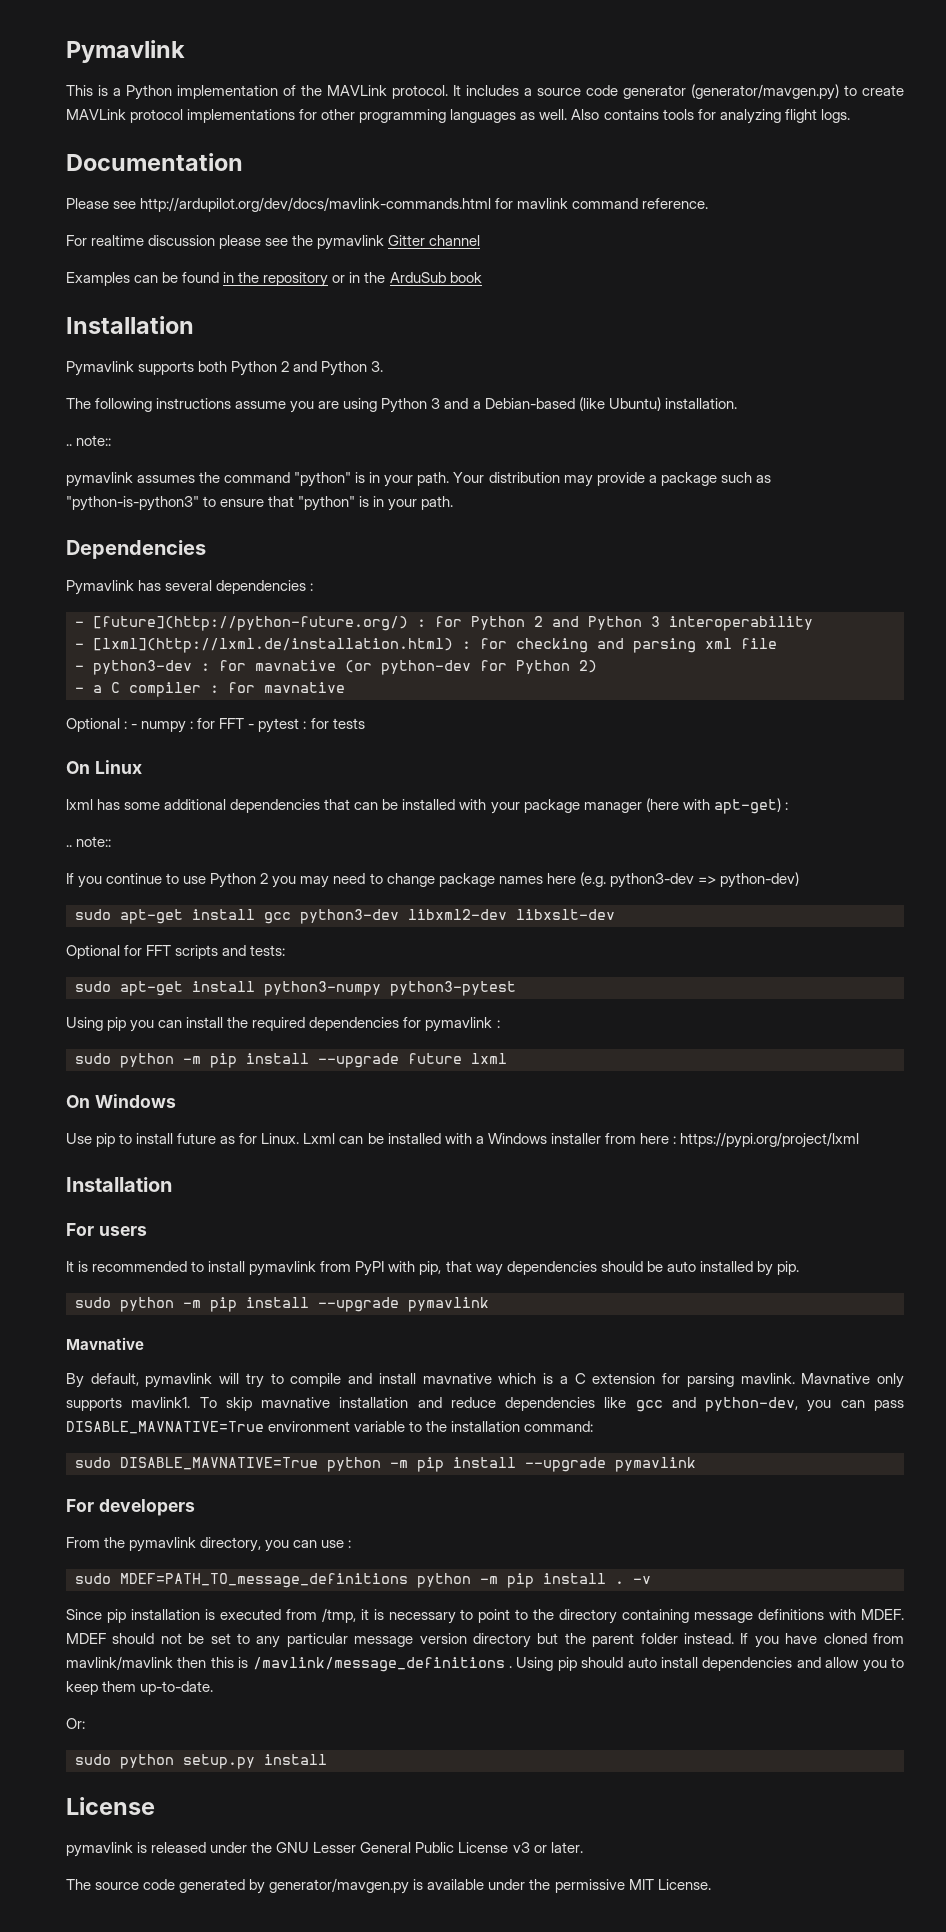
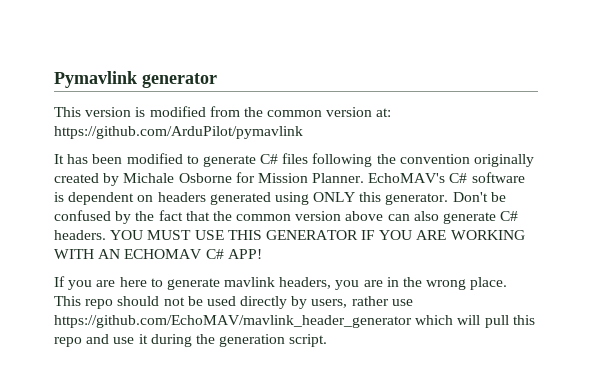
[66,40,185,63] [66,84,904,100] [66,109,850,124] [66,153,243,171] [66,197,709,212] [66,235,481,250] [66,272,482,287] [66,316,194,334] [66,361,384,376] [66,397,737,413] [66,435,112,446] [66,472,771,487] [66,496,454,511] [66,540,206,559] [66,580,314,595] [75,616,813,631] [75,638,777,653] [75,660,597,675] [75,682,345,697] [66,718,365,733] [66,760,142,774] [66,798,788,814] [66,836,112,847] [66,872,799,888] [75,909,615,924] [66,945,286,959] [75,981,516,996] [66,1017,500,1032] [75,1053,507,1068] [66,1094,176,1108] [66,1132,859,1148] [66,1177,172,1192] [66,1223,147,1236] [66,1261,799,1276] [75,1297,489,1312] [66,1337,144,1350] [66,1373,904,1388] [66,1397,904,1412] [66,1421,594,1434] [75,1457,696,1472] [66,1499,195,1516] [66,1537,352,1552] [75,1573,651,1588] [66,1608,905,1624] [66,1633,904,1648] [66,1656,904,1672] [66,1681,214,1695] [66,1718,85,1729] [75,1754,327,1769] [66,1797,155,1815] [66,1842,583,1857] [66,1878,711,1894] Pymavlink // This is a Python implementation of the MAVLink protocol. It includes a source code generator (generator/mavgen.py) to create MAVLink protocol implementations for other programming languages as well. Also contains tools for analyzing flight logs. // Documentation // Please see http://ardupilot.org/dev/docs/mavlink-commands.html for mavlink command reference. // For realtime discussion please see the pymavlink Gitter channel // Examples can be found in the repository or in the ArduSub book // Installation // Pymavlink supports both Python 2 and Python 3. // The following instructions assume you are using Python 3 and a Debian-based (like Ubuntu) installation. // .. note:: // pymavlink assumes the command "python" is in your path. Your distribution may provide a package such as "python-is-python3" to ensure that "python" is in your path. // Dependencies // Pymavlink has several dependencies : // - [future](http://python-future.org/) : for Python 2 and Python 3 interoperability // - [lxml](http://lxml.de/installation.html) : for checking and parsing xml file // - python3-dev : for mavnative (or python-dev for Python 2) // - a C compiler : for mavnative // Optional : - numpy : for FFT - pytest : for tests // On Linux // lxml has some additional dependencies that can be installed with your package manager (here with apt-get) : // .. note:: // If you continue to use Python 2 you may need to change package names here (e.g. python3-dev => python-dev) // sudo apt-get install gcc python3-dev libxml2-dev libxslt-dev // Optional for FFT scripts and tests: // sudo apt-get install python3-numpy python3-pytest // Using pip you can install the required dependencies for pymavlink : // sudo python -m pip install --upgrade future lxml // On Windows // Use pip to install future as for Linux. Lxml can be installed with a Windows installer from here : https://pypi.org/project/lxml // Installation // For users // It is recommended to install pymavlink from PyPI with pip, that way dependencies should be auto installed by pip. // sudo python -m pip install --upgrade pymavlink // Mavnative // By default, pymavlink will try to compile and install mavnative which is a C extension for parsing mavlink. Mavnative only supports mavlink1. To skip mavnative installation and reduce dependencies like gcc and python-dev, you can pass DISABLE_MAVNATIVE=True environment variable to the installation command: // sudo DISABLE_MAVNATIVE=True python -m pip install --upgrade pymavlink // For developers // From the pymavlink directory, you can use : // sudo MDEF=PATH_TO_message_definitions python -m pip install . -v // Since pip installation is executed from /tmp, it is necessary to point to the directory containing message definitions with MDEF. MDEF should not be set to any particular message version directory but the parent folder instead. If you have cloned from mavlink/mavlink then this is /mavlink/message_definitions . Using pip should auto install dependencies and allow you to keep them up-to-date. // Or: // sudo python setup.py install // License // pymavlink is released under the GNU Lesser General Public License v3 or later. // The source code generated by generator/mavgen.py is available under the permissive MIT License. -> [54,71,217,88] [54,106,392,117] [54,126,303,139] [54,153,535,167] [54,172,525,186] [54,192,506,205] [54,210,519,224] [54,230,525,240] [54,249,262,259] [54,276,508,290] [54,296,413,309] [54,315,535,328] [54,334,328,347] Pymavlink generator // This version is modified from the common version at: https://github.com/ArduPilot/pymavlink // It has been modified to generate C# files following the convention originally created by Michale Osborne for Mission Planner. EchoMAV's C# software is dependent on headers generated using ONLY this generator. Don't be confused by the fact that the common version above can also generate C# headers. YOU MUST USE THIS GENERATOR IF YOU ARE WORKING WITH AN ECHOMAV C# APP! // If you are here to generate mavlink headers, you are in the wrong place. This repo should not be used directly by users, rather use https://github.com/EchoMAV/mavlink_header_generator which will pull this repo and use it during the generation script.

